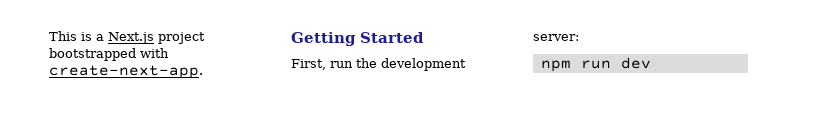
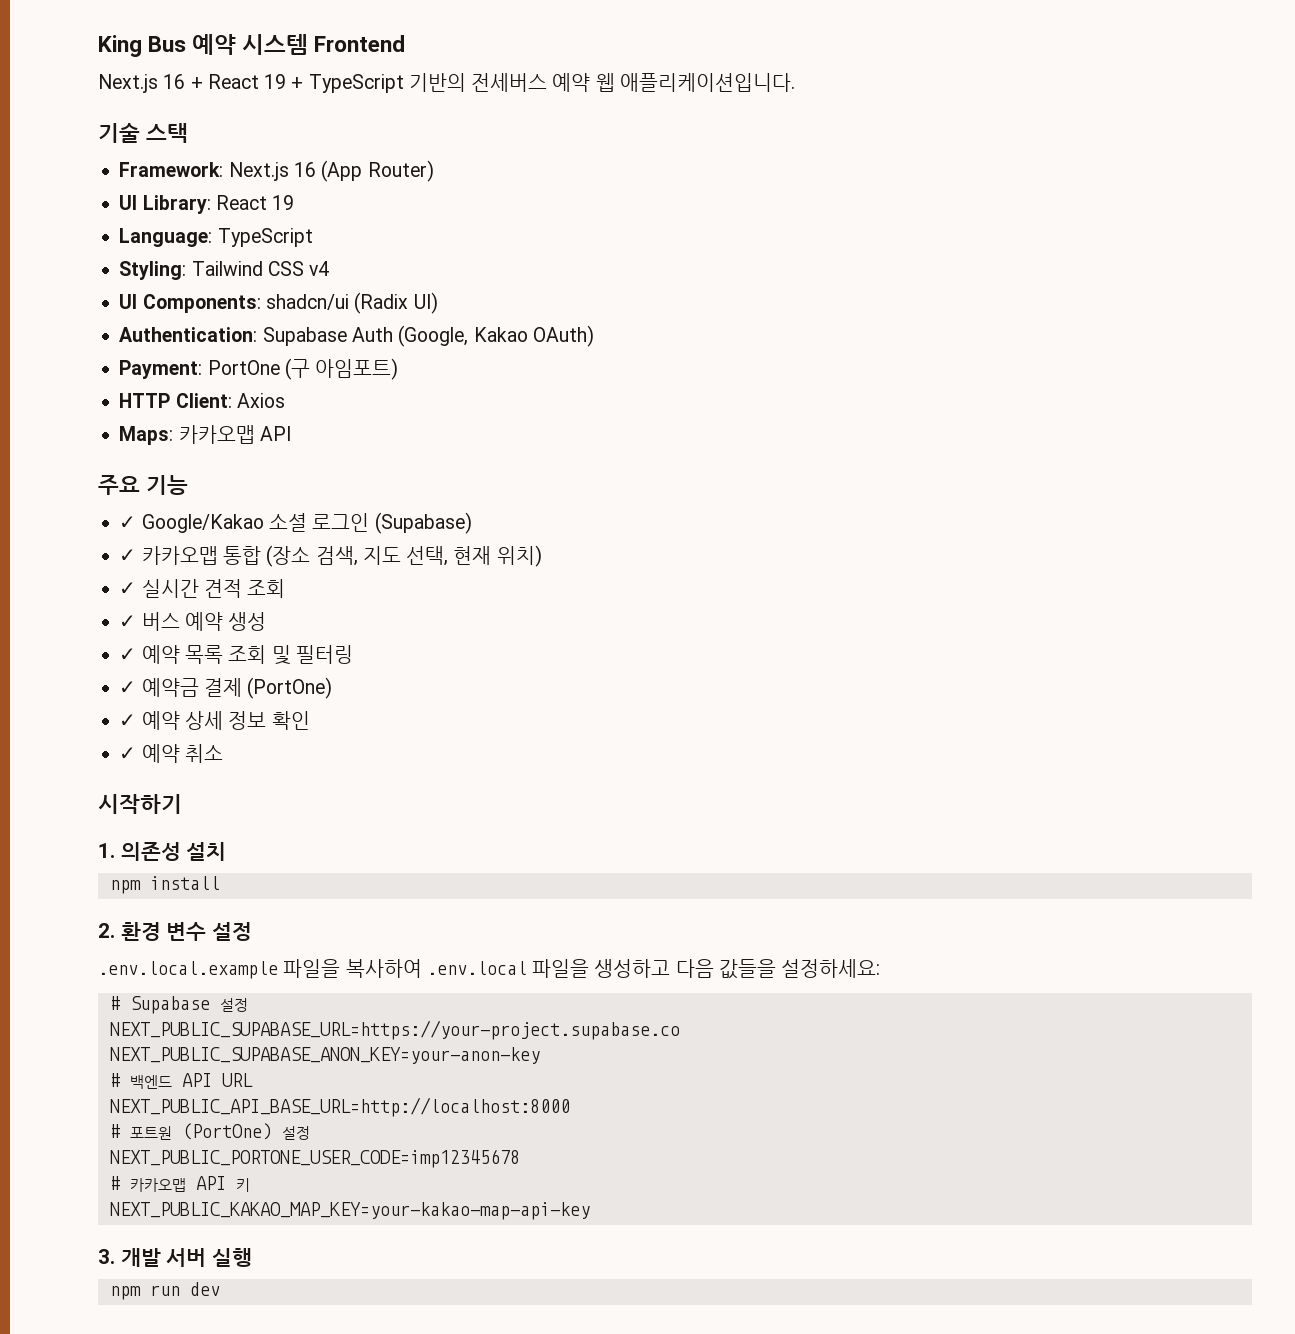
[49,31,205,44] [49,48,169,61] [49,65,203,79] [291,32,424,46] [291,58,466,71] [533,34,579,41] This is a Next.js project bootstrapped with create-next-app. // Getting Started // First, run the development server: -> [98,34,406,57] [98,73,795,93] [98,123,188,143] [119,160,434,182] [119,195,295,214] [119,228,313,247] [119,261,330,280] [119,292,438,314] [119,325,594,347] [119,358,399,380] [119,393,285,408] [119,425,291,445] [98,475,188,495] [119,512,472,534] [119,545,542,567] [119,579,286,598] [119,612,267,631] [119,645,353,665] [119,677,333,699] [119,711,310,730] [119,744,223,763] [98,794,182,814] [98,842,227,861] [109,876,220,894] [98,922,252,941] [98,959,881,979] [109,996,248,1014] [109,1020,680,1040] [109,1047,540,1064] [109,1073,253,1089] [109,1097,570,1117] [109,1123,310,1140] [109,1149,520,1168] [109,1176,250,1192] [109,1202,590,1220] [98,1248,252,1267] King Bus 예약 시스템 Frontend // Next.js 16 + React 19 + TypeScript 기반의 전세버스 예약 웹 애플리케이션입니다. // 기술 스택 // Framework: Next.js 16 (App Router) // UI Library: React 19 // Language: TypeScript // Styling: Tailwind CSS v4 // UI Components: shadcn/ui (Radix UI) // Authentication: Supabase Auth (Google, Kakao OAuth) // Payment: PortOne (구 아임포트) // HTTP Client: Axios // Maps: 카카오맵 API // 주요 기능 // ✓ Google/Kakao 소셜 로그인 (Supabase) // ✓ 카카오맵 통합 (장소 검색, 지도 선택, 현재 위치) // ✓ 실시간 견적 조회 // ✓ 버스 예약 생성 // ✓ 예약 목록 조회 및 필터링 // ✓ 예약금 결제 (PortOne) // ✓ 예약 상세 정보 확인 // ✓ 예약 취소 // 시작하기 // 1. 의존성 설치 // npm install // 2. 환경 변수 설정 // .env.local.example 파일을 복사하여 .env.local 파일을 생성하고 다음 값들을 설정하세요: // # Supabase 설정 // NEXT_PUBLIC_SUPABASE_URL=https://your-project.supabase.co // NEXT_PUBLIC_SUPABASE_ANON_KEY=your-anon-key // # 백엔드 API URL // NEXT_PUBLIC_API_BASE_URL=http://localhost:8000 // # 포트원 (PortOne) 설정 // NEXT_PUBLIC_PORTONE_USER_CODE=imp12345678 // # 카카오맵 API 키 // NEXT_PUBLIC_KAKAO_MAP_KEY=your-kakao-map-api-key // 3. 개발 서버 실행

